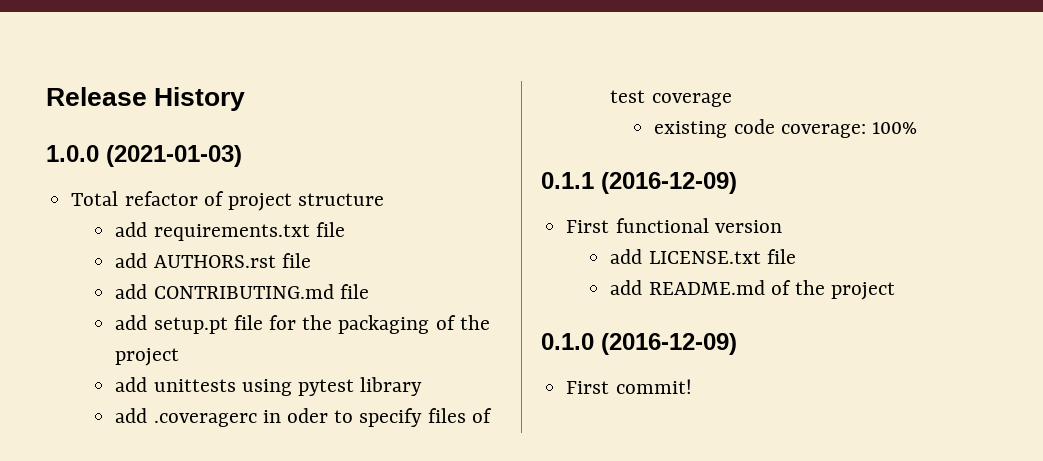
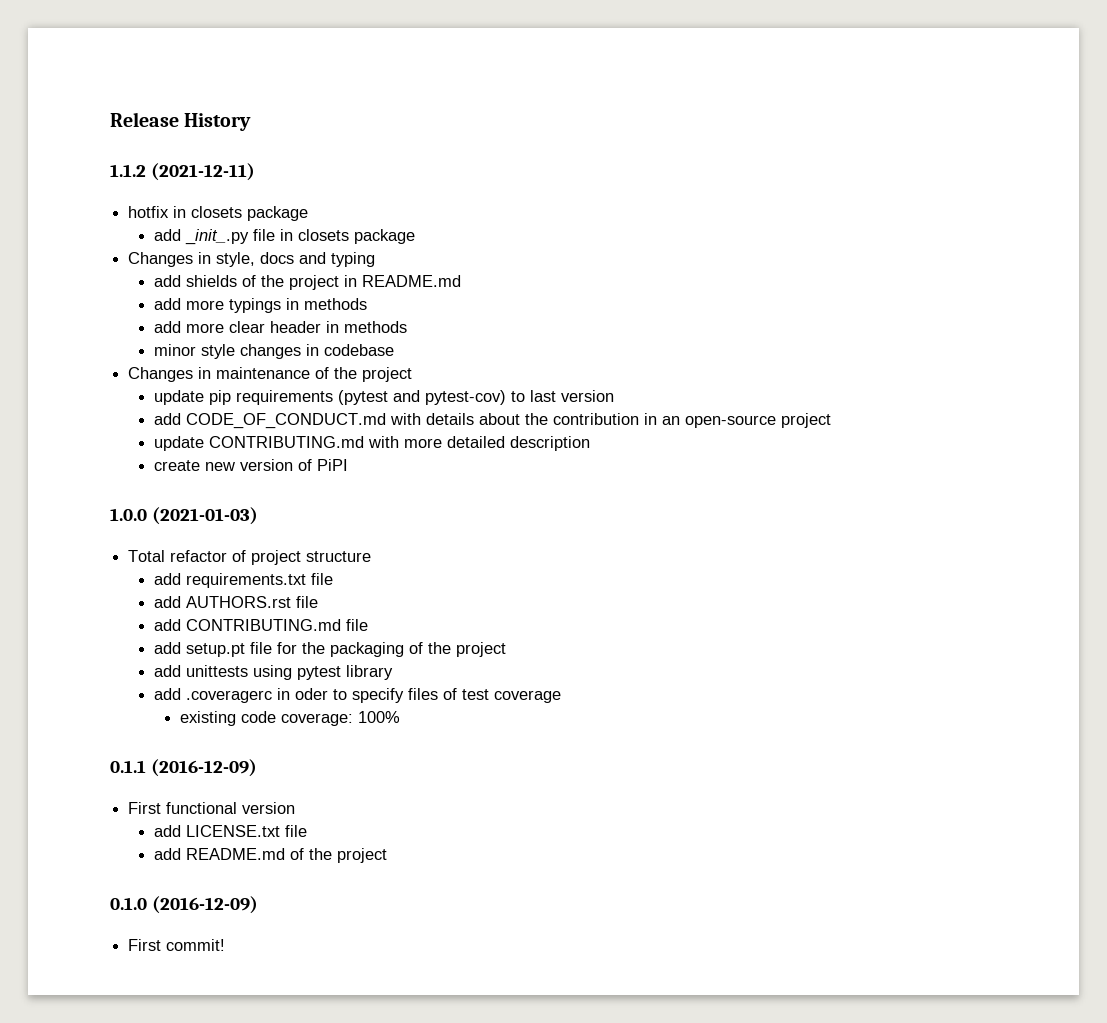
(246, 99) none -> [110,163,255,181] [128,206,309,221] [154,229,416,245] [128,252,376,267] [154,275,462,290] [154,298,368,313] [154,321,408,333] [154,344,395,359] [128,367,413,382] [154,390,615,405] [154,413,832,429] [154,436,591,451] [154,459,349,471] // 1.1.2 (2021-12-11) // hotfix in closets package // add _init_.py file in closets package // Changes in style, docs and typing // add shields of the project in README.md // add more typings in methods // add more clear header in methods // minor style changes in codebase // Changes in maintenance of the project // update pip requirements (pytest and pytest-cov) to last version // add CODE_OF_CONDUCT.md with details about the contribution in an open-source project // update CONTRIBUTING.md with more detailed description // create new version of PiPI

